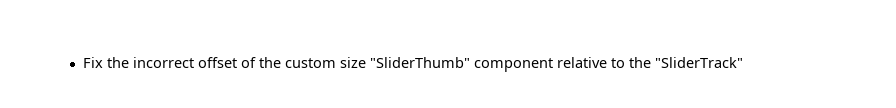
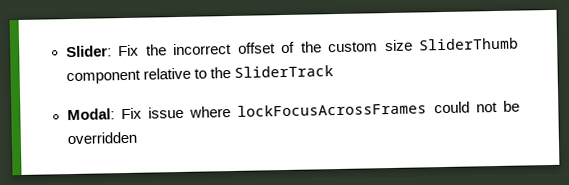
(82, 62) none -> [65,45,112,58] Slider:
[369,57,470,68] "SliderThumb" -> [419,37,519,51] SliderThumb
[654,57,743,68] "SliderTrack" -> [233,65,334,78] [66,100,520,121] [66,131,137,145] SliderTrack // Modal: Fix issue where lockFocusAcrossFrames could not be overridden

